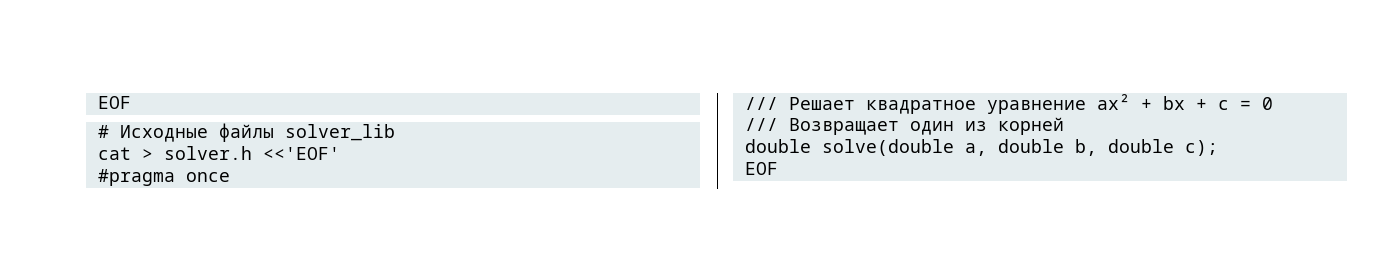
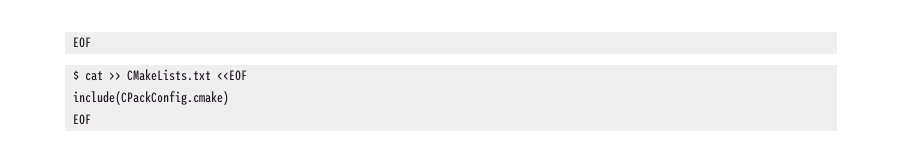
[98,123,395,142] [98,146,340,160] [98,169,230,186] [745,94,1273,114] [745,117,1064,135] [745,139,1218,156] # Исходные файлы solver_lib // cat > solver.h <<'EOF' // #pragma once // /// Решает квадратное уравнение ax² + bx + c = 0 // /// Возвращает один из корней // double solve(double a, double b, double c); -> [73,69,248,81] [73,91,230,105] $ cat >> CMakeLists.txt <<EOF // include(CPackConfig.cmake)

